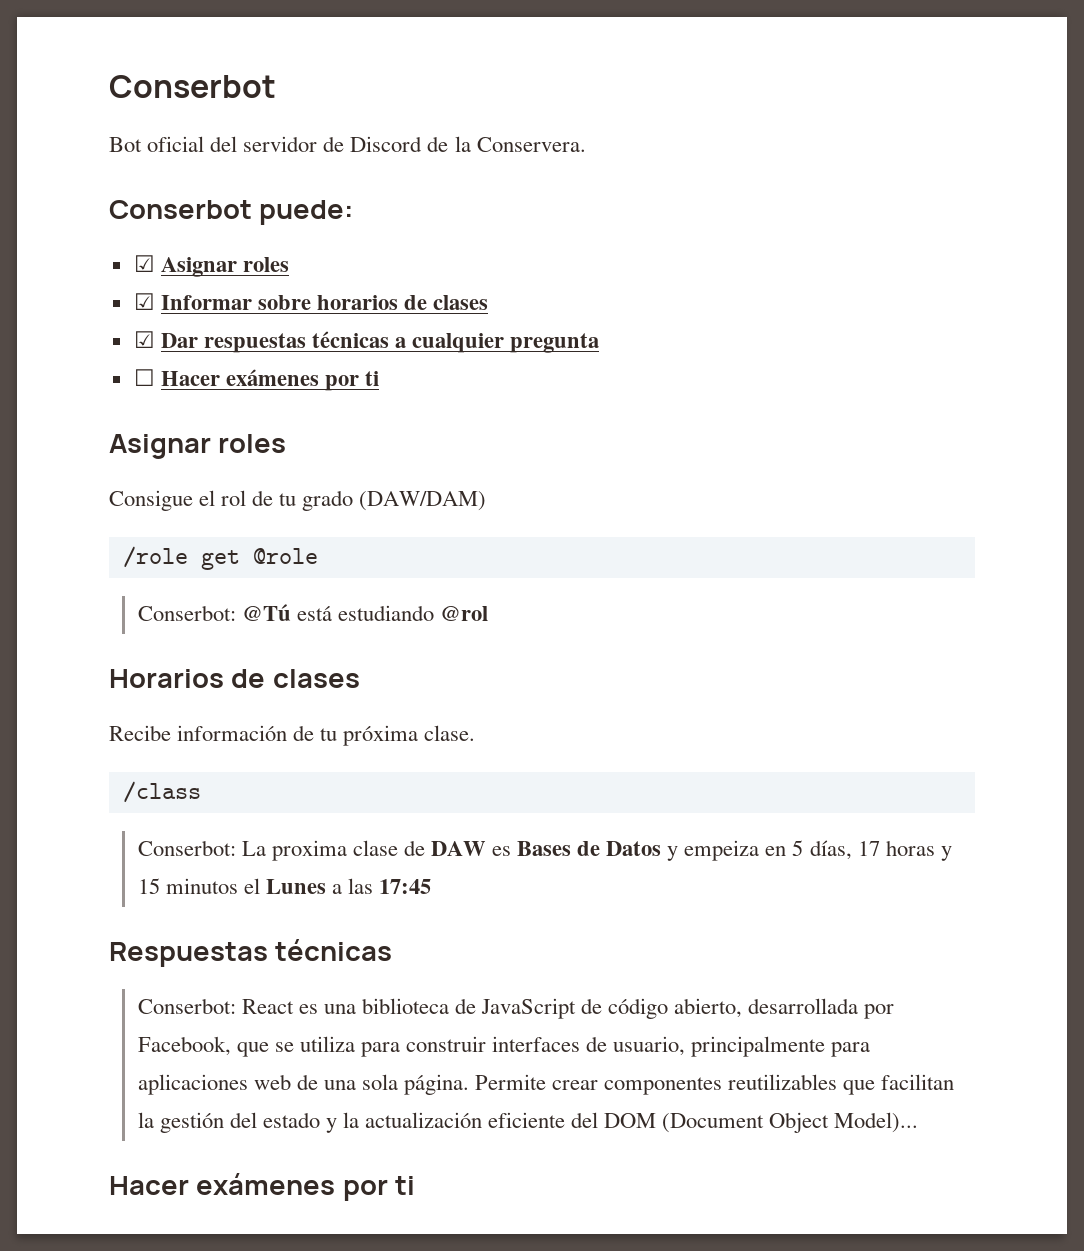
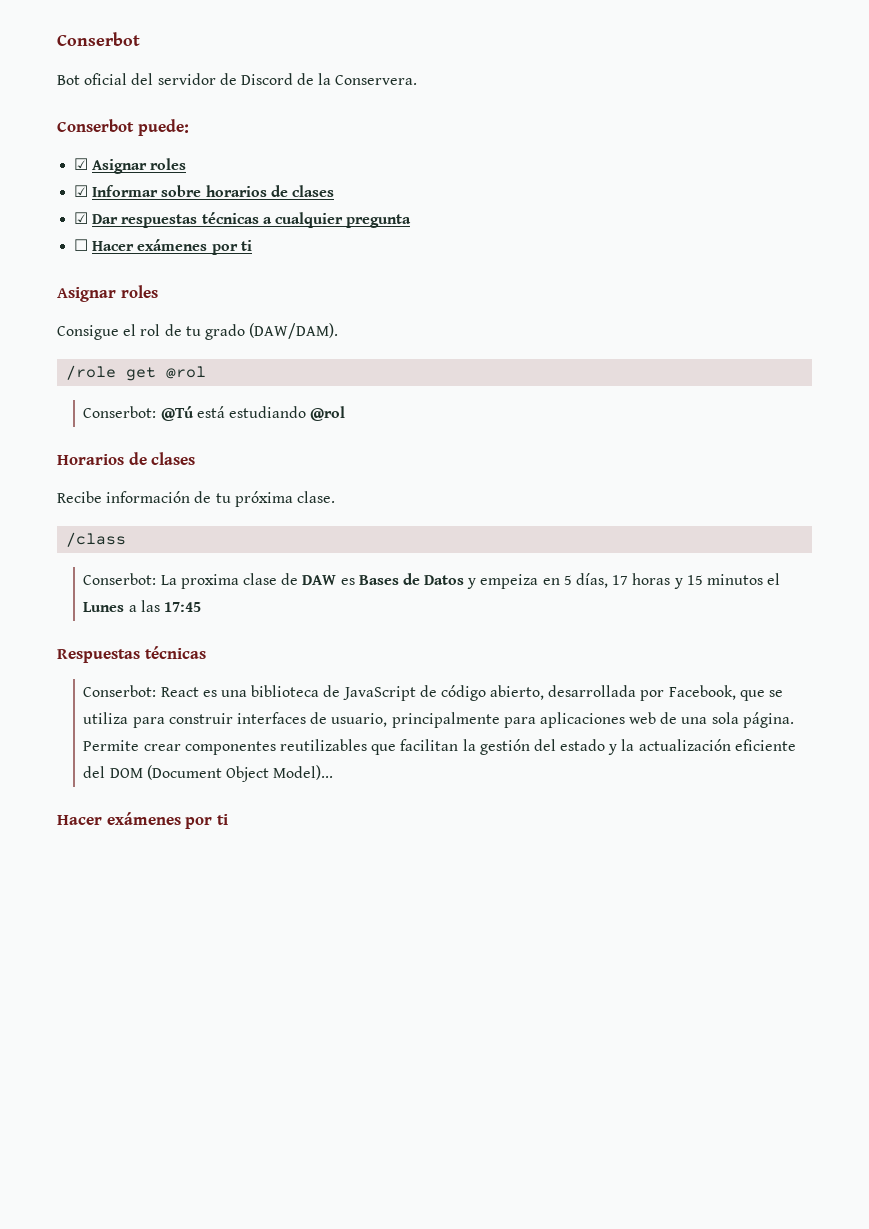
[359,491,487,511] (DAW/DAM) -> [249,323,339,339] (DAW/DAM).
[252,548,318,564] @role -> [166,366,207,379] @rol

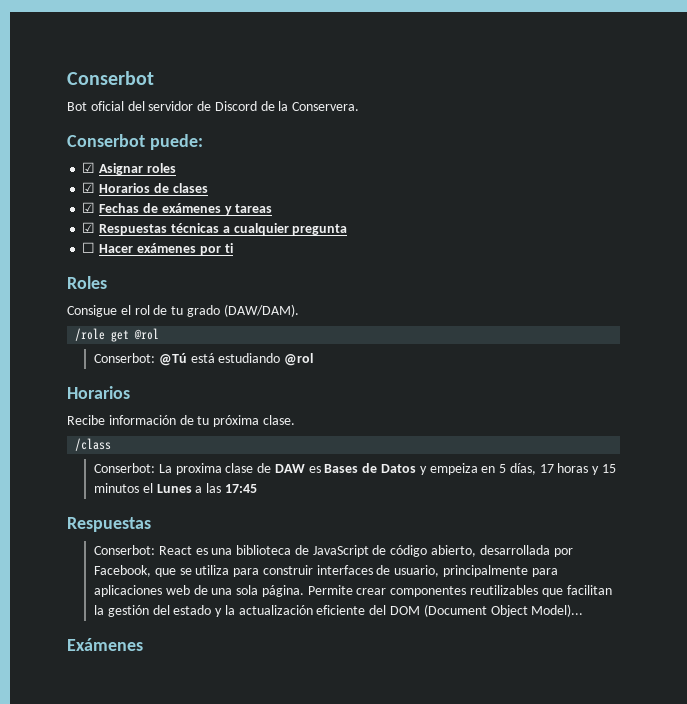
[92,185,267,197] Informar sobre horarios -> [99,183,151,193] Horarios
[92,214,198,228] Dar respuestas -> [99,203,273,215] [82,222,168,235] Fechas de exámenes y tareas // ☑ Respuestas
[57,285,158,302] Asignar roles -> [67,276,107,289] Roles
[128,452,196,465] de clases -> (130, 392) none
[144,646,206,659] técnicas -> (151, 524) none
[57,812,228,829] Hacer exámenes por ti -> [67,638,143,651] Exámenes

